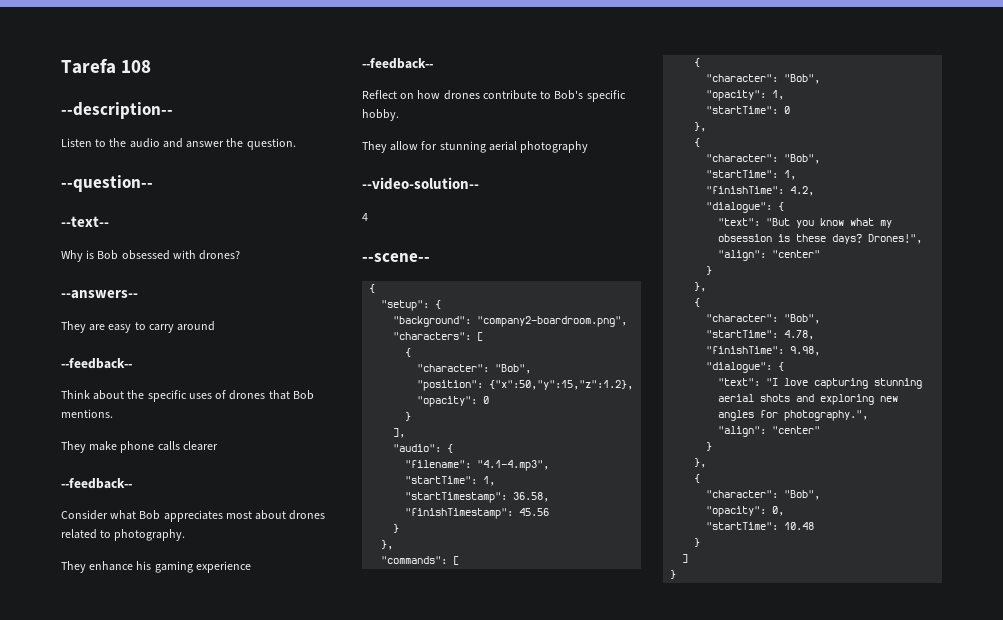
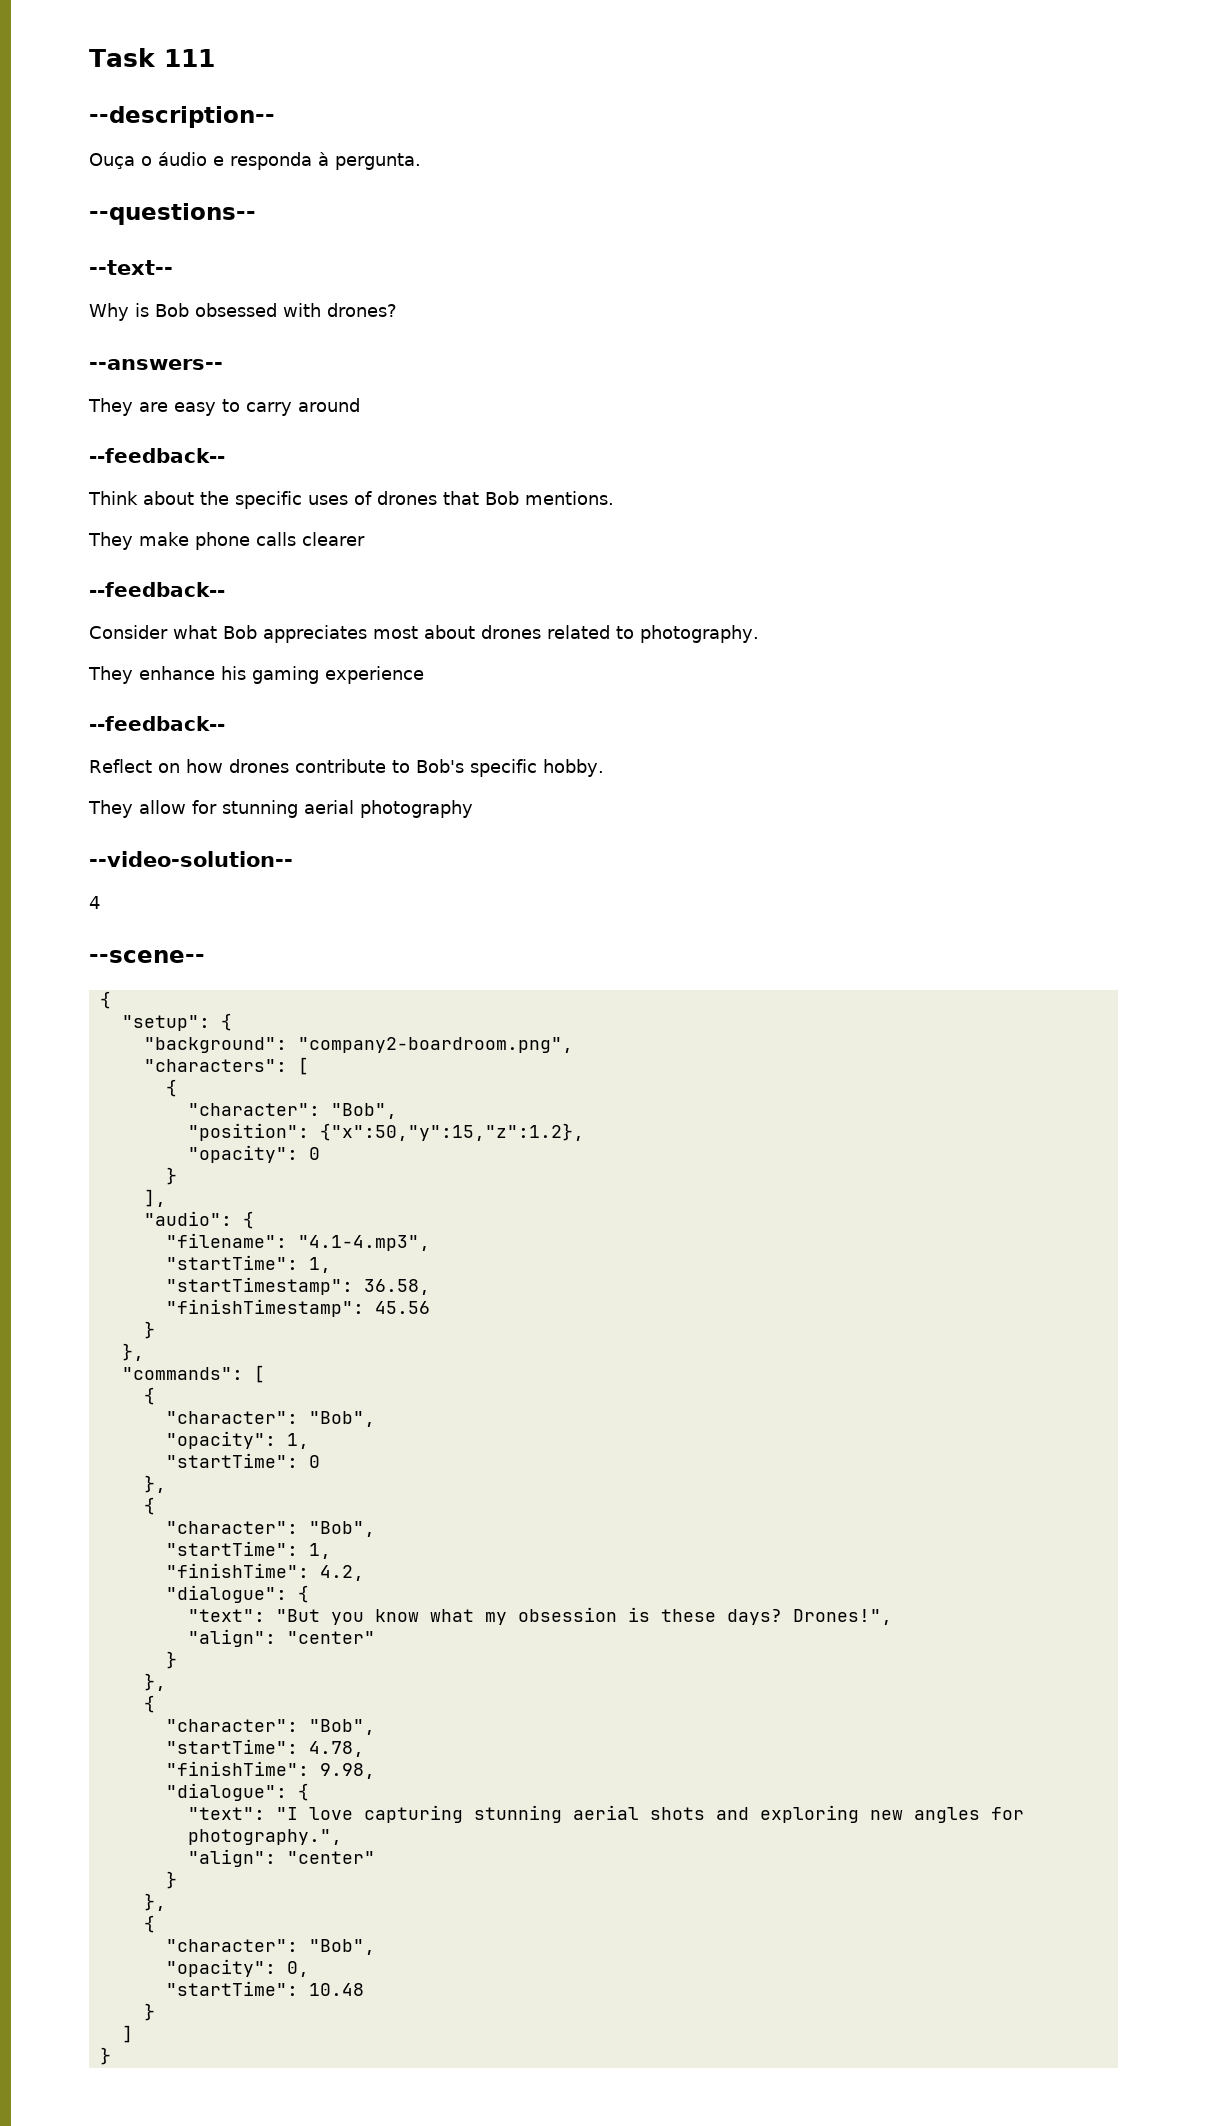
[61,58,152,74] Tarefa 108 -> [89,48,215,67] Task 111
[61,138,296,150] [61,175,153,192] Listen to the audio and answer the question. // --question-- -> [89,152,421,170] [89,203,256,225] Ouça o áudio e responda à pergunta. // --questions--

